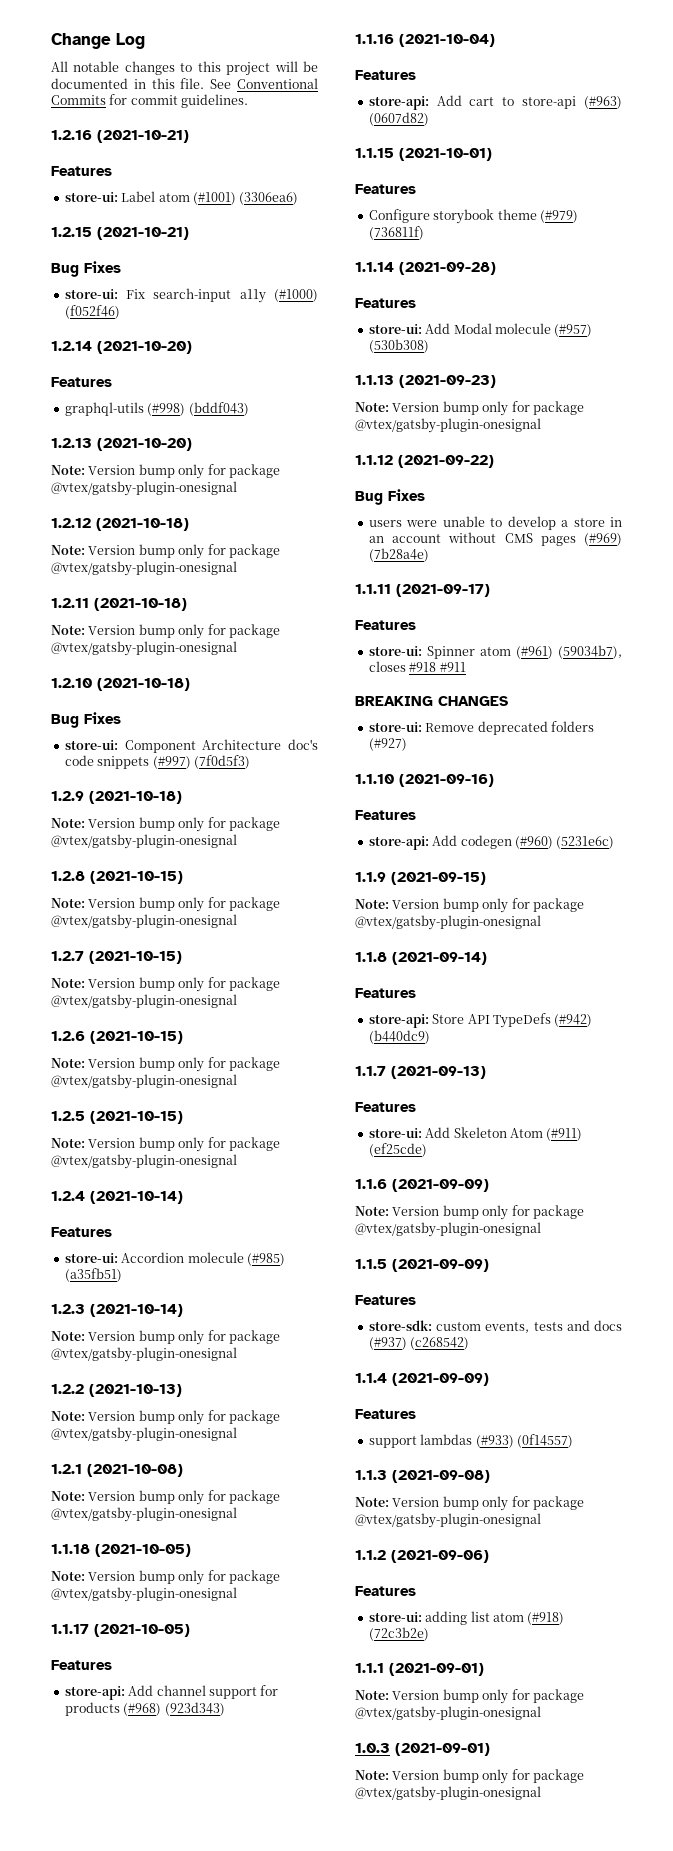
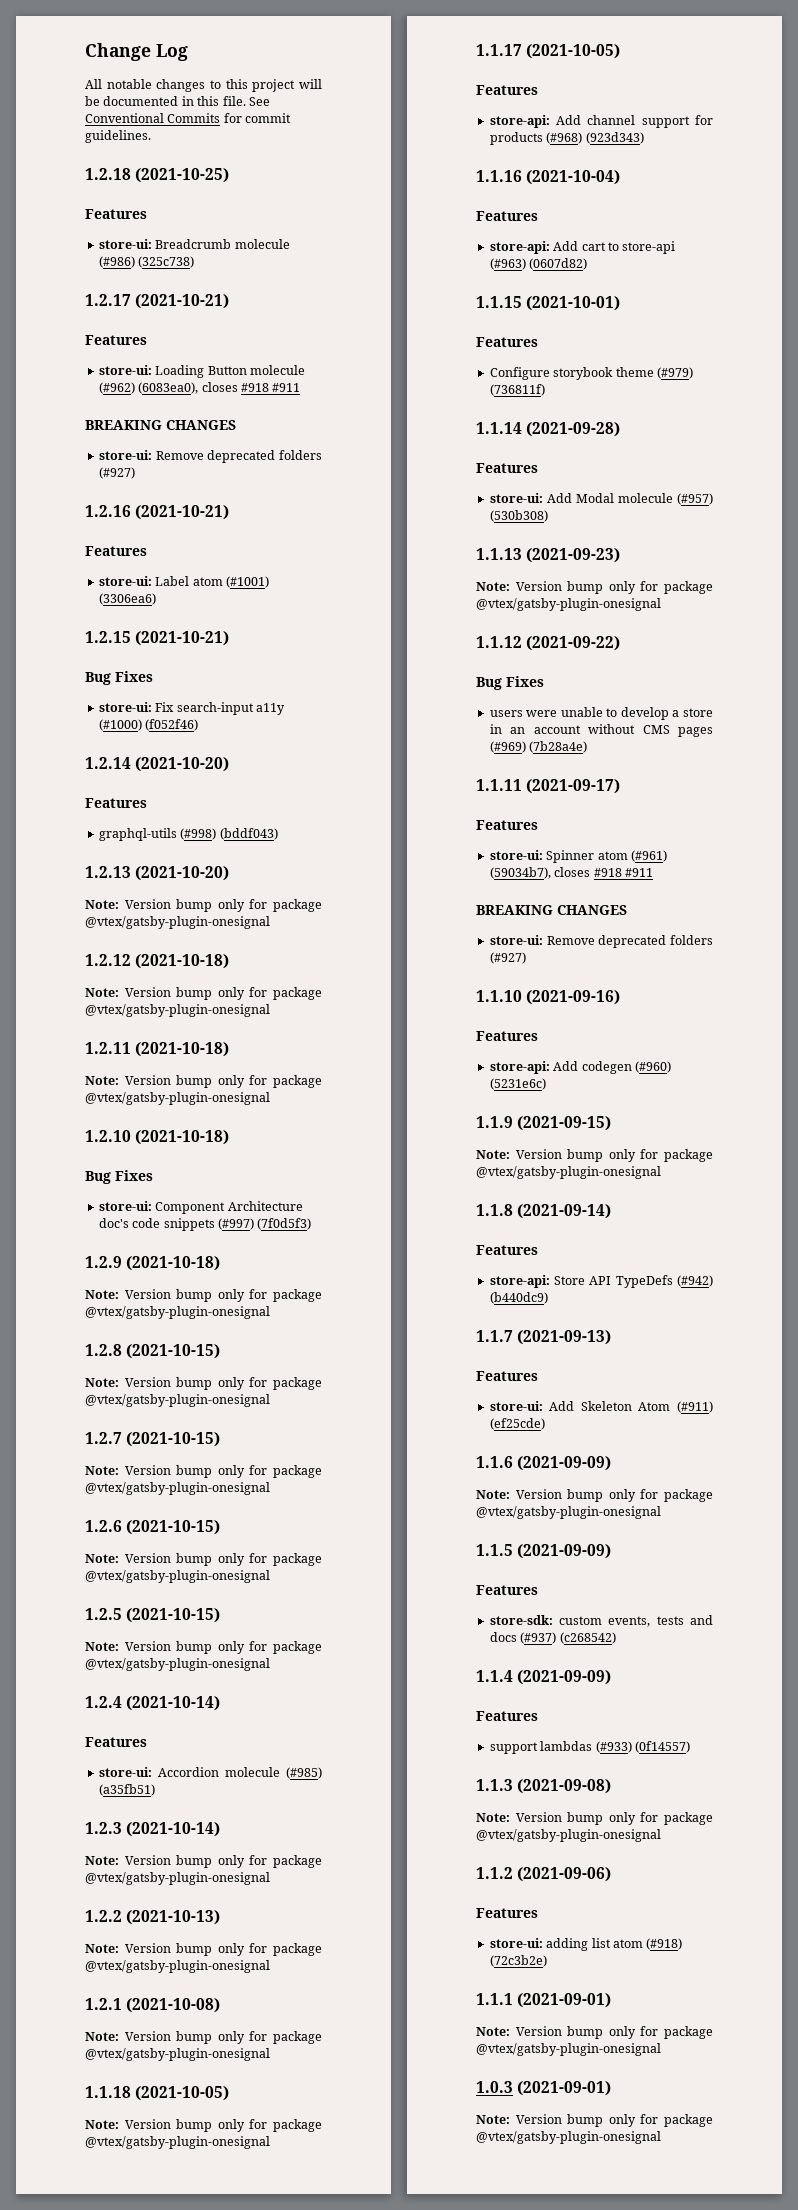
(249, 101) none -> [85,168,230,183] [85,209,147,219] [98,239,290,249] [98,256,195,268] [85,294,230,309] [85,335,147,345] [98,365,305,378] [98,382,301,394] [85,420,236,430] [98,450,322,463] [98,467,135,479] // 1.2.18 (2021-10-25) // Features // store-ui: Breadcrumb molecule (#986) (325c738) // 1.2.17 (2021-10-21) // Features // store-ui: Loading Button molecule (#962) (6083ea0), closes #918 #911 // BREAKING CHANGES // store-ui: Remove deprecated folders (#927)

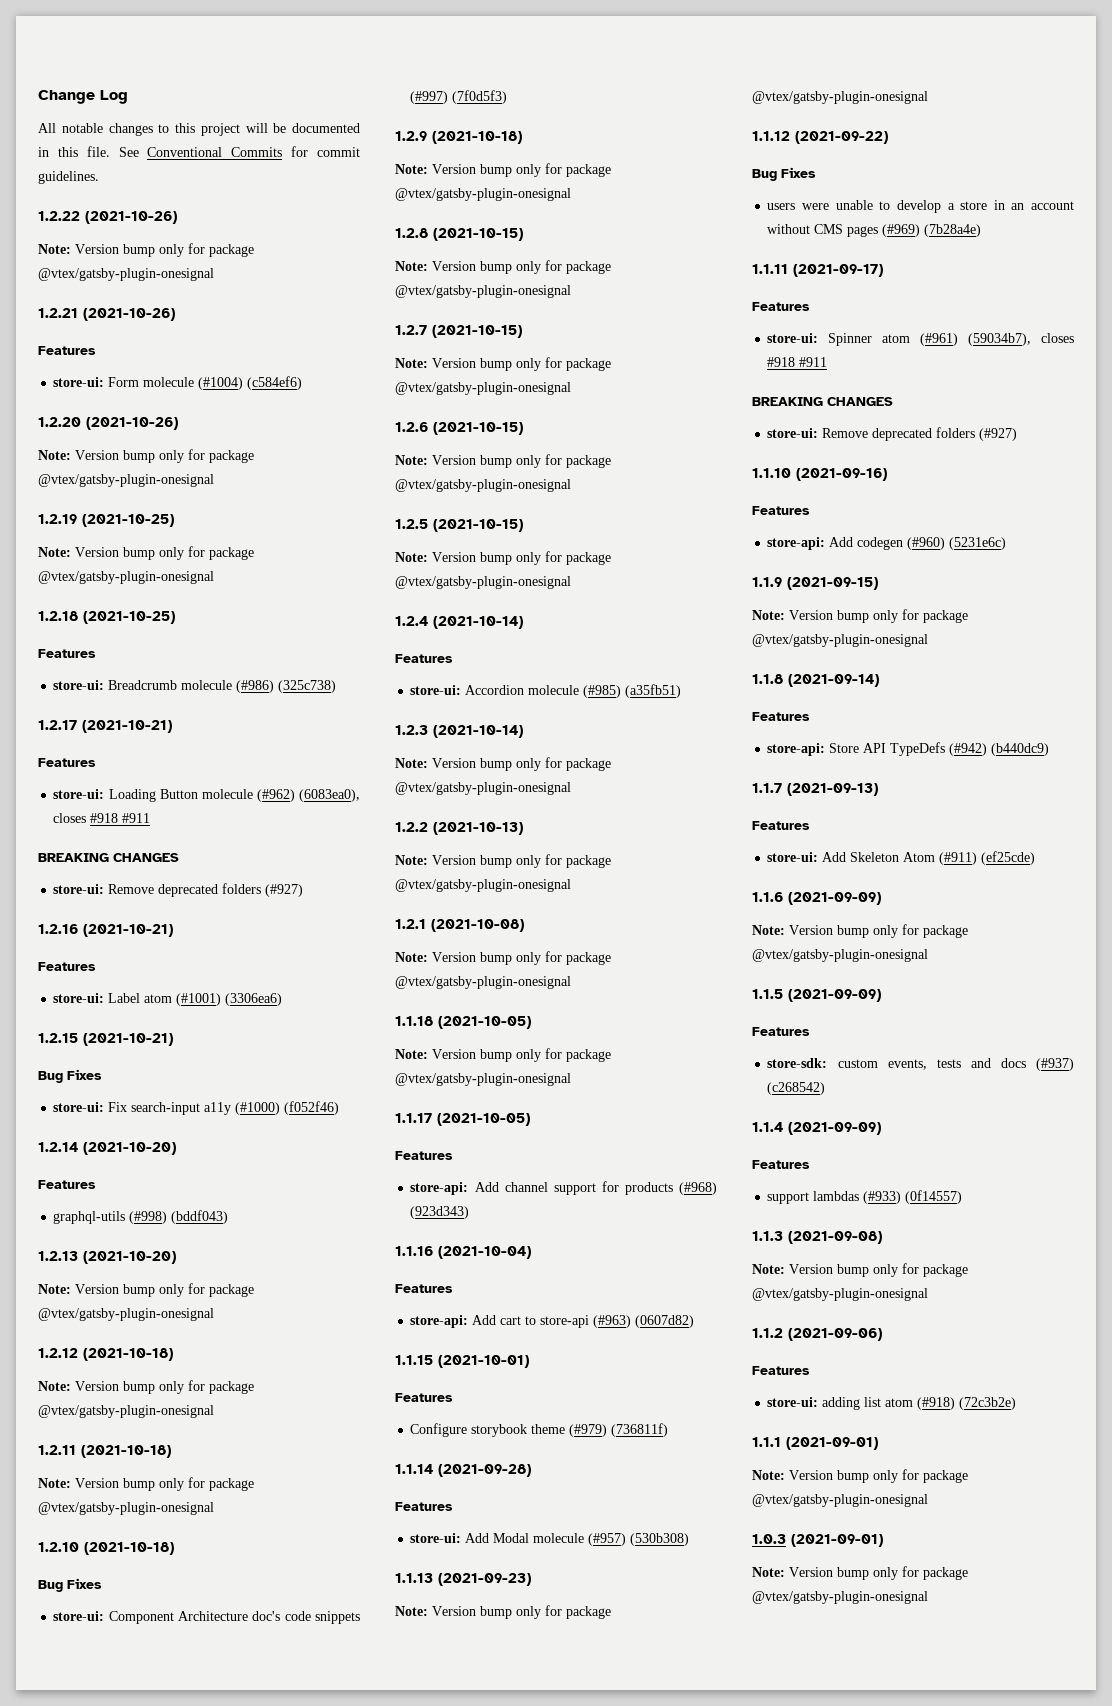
(151, 136) none -> [38,211,177,224] [38,243,254,257] [38,268,214,281] [38,308,175,321] [38,346,96,355] [53,376,303,390] [38,417,178,430] [38,449,254,463] [38,474,214,487] [38,514,174,527] [38,546,254,560] [38,571,214,584] // 1.2.22 (2021-10-26) // Note: Version bump only for package @vtex/gatsby-plugin-onesignal // 1.2.21 (2021-10-26) // Features // store-ui: Form molecule (#1004) (c584ef6) // 1.2.20 (2021-10-26) // Note: Version bump only for package @vtex/gatsby-plugin-onesignal // 1.2.19 (2021-10-25) // Note: Version bump only for package @vtex/gatsby-plugin-onesignal

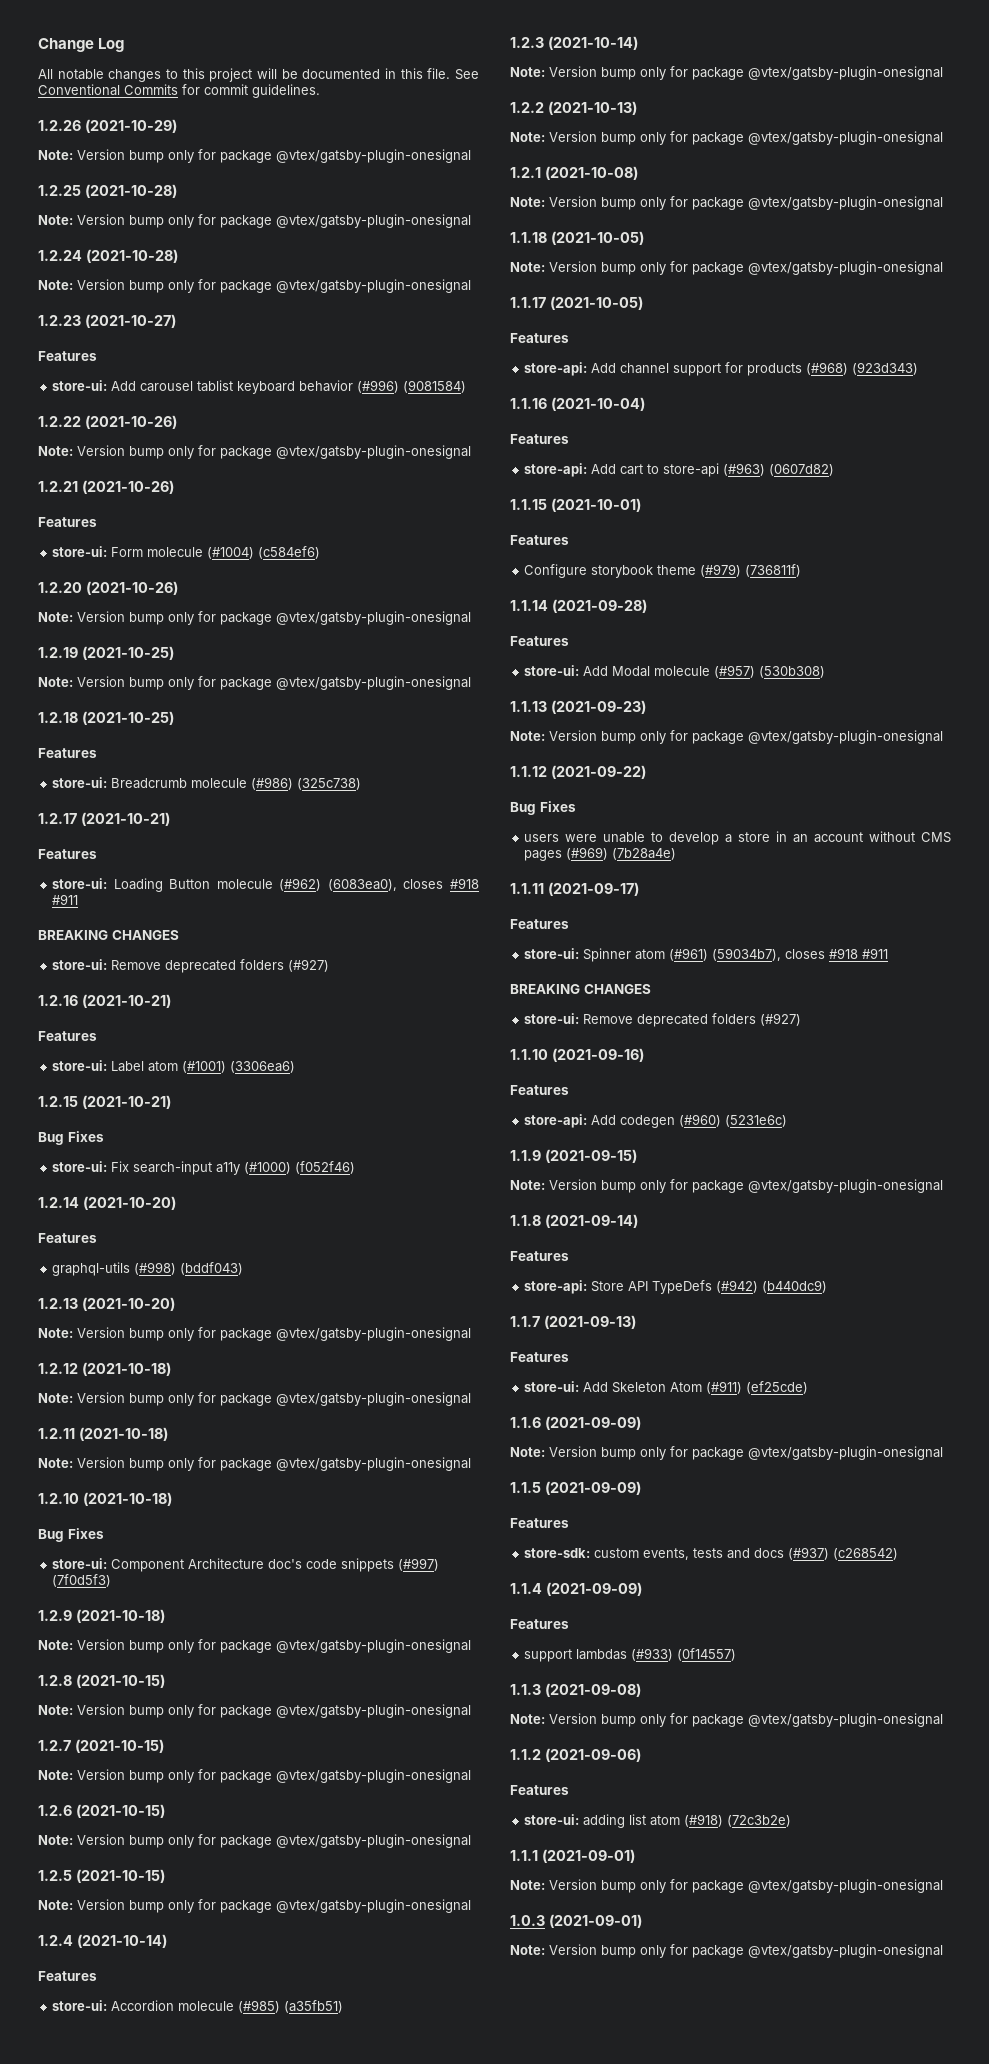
(99, 177) none -> [38,119,177,133] [38,149,471,163] [38,184,177,198] [38,214,471,228] [38,249,178,263] [38,279,471,293] [38,314,176,328] [38,351,97,361] [52,380,467,394] // 1.2.26 (2021-10-29) // Note: Version bump only for package @vtex/gatsby-plugin-onesignal // 1.2.25 (2021-10-28) // Note: Version bump only for package @vtex/gatsby-plugin-onesignal // 1.2.24 (2021-10-28) // Note: Version bump only for package @vtex/gatsby-plugin-onesignal // 1.2.23 (2021-10-27) // Features // store-ui: Add carousel tablist keyboard behavior (#996) (9081584)

